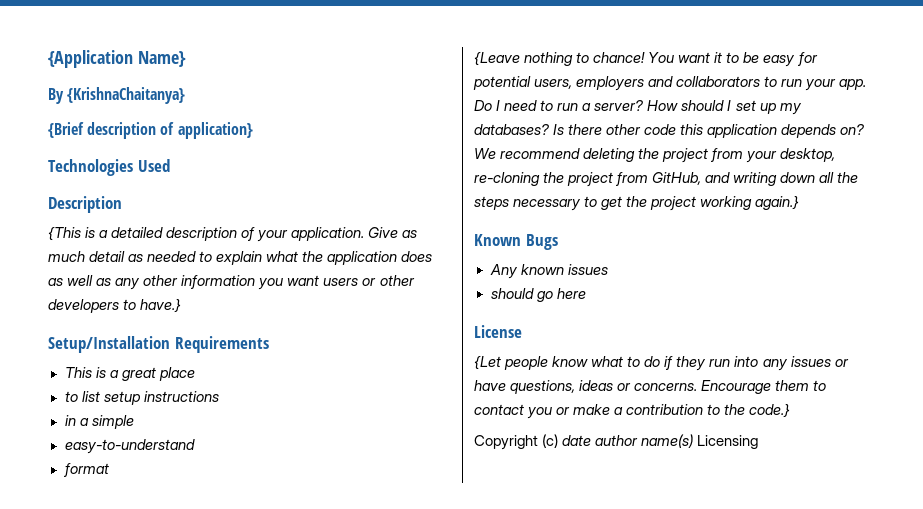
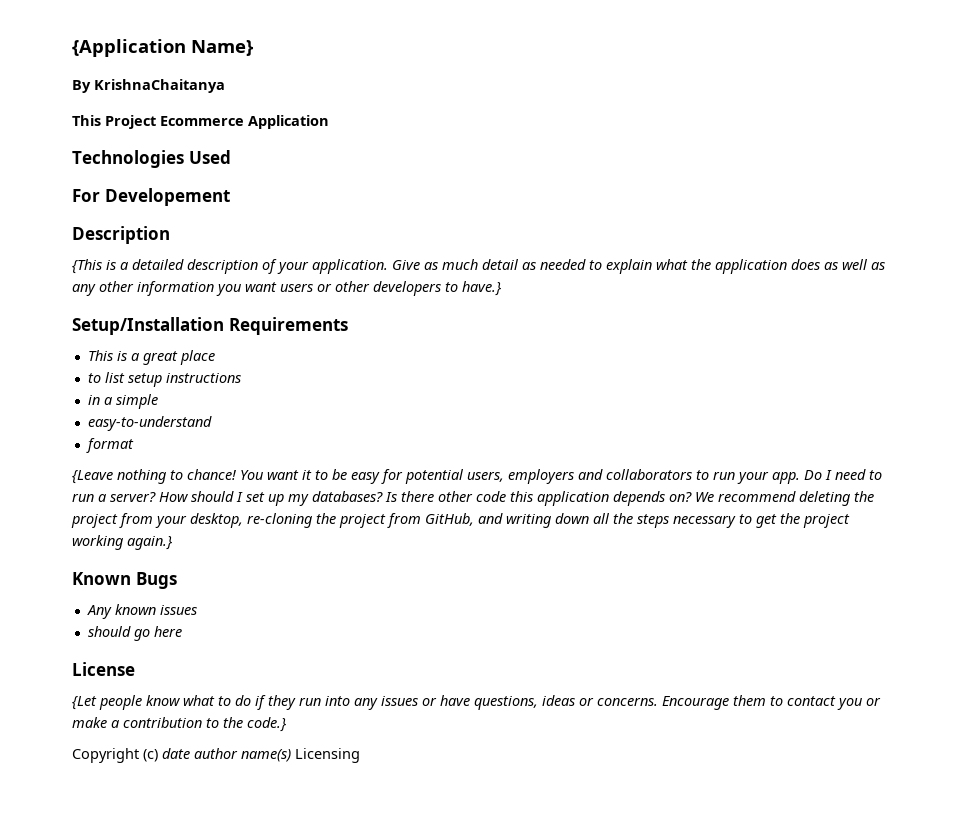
[67,87,186,104] [48,122,253,139] {KrishnaChaitanya} // {Brief description of application} -> [94,79,225,93] [72,115,329,129] KrishnaChaitanya // This Project Ecommerce Application
(170, 165) none -> [72,188,230,206] // For Developement

